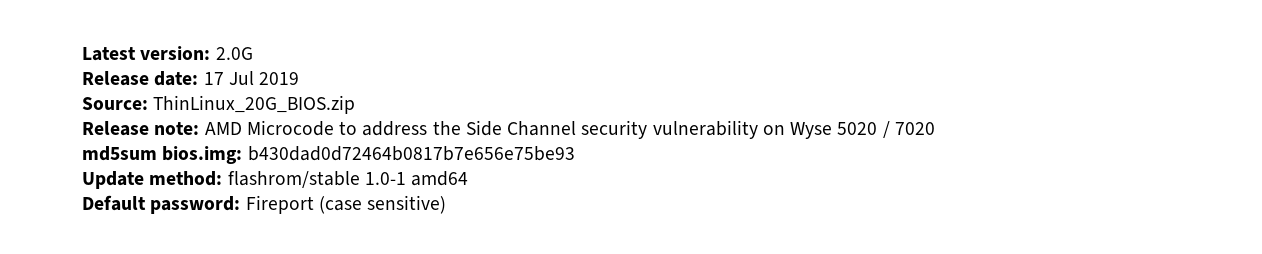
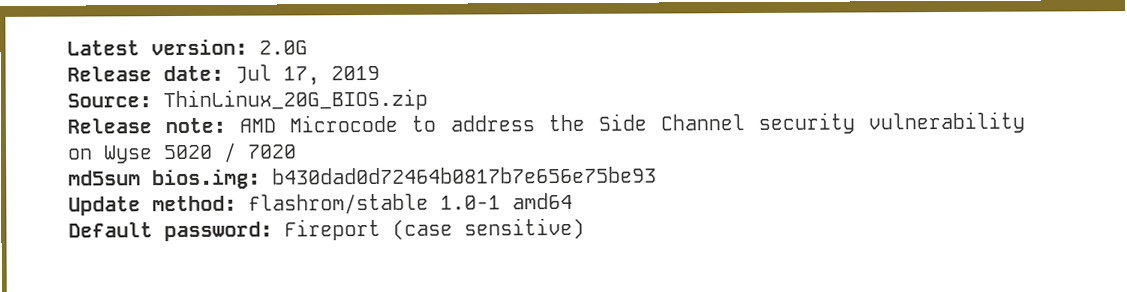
[203,71,254,85] 17 Jul -> [235,64,320,86] Jul 17,

